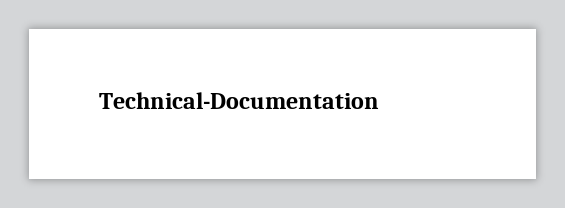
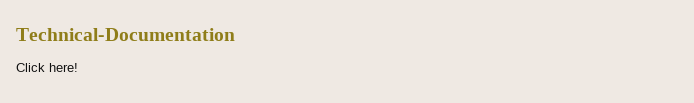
(379, 100) none -> [16,63,78,72] // Click here!

